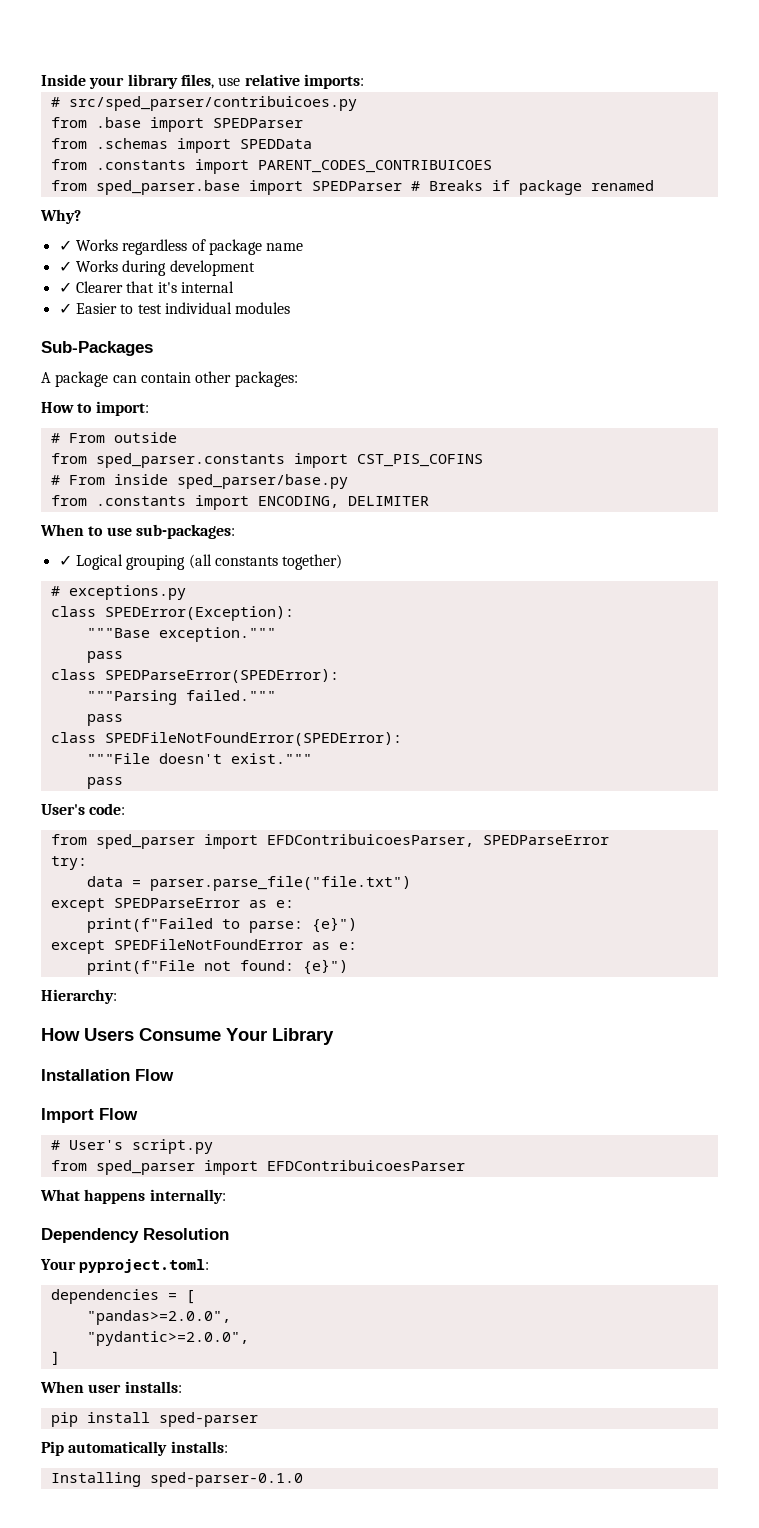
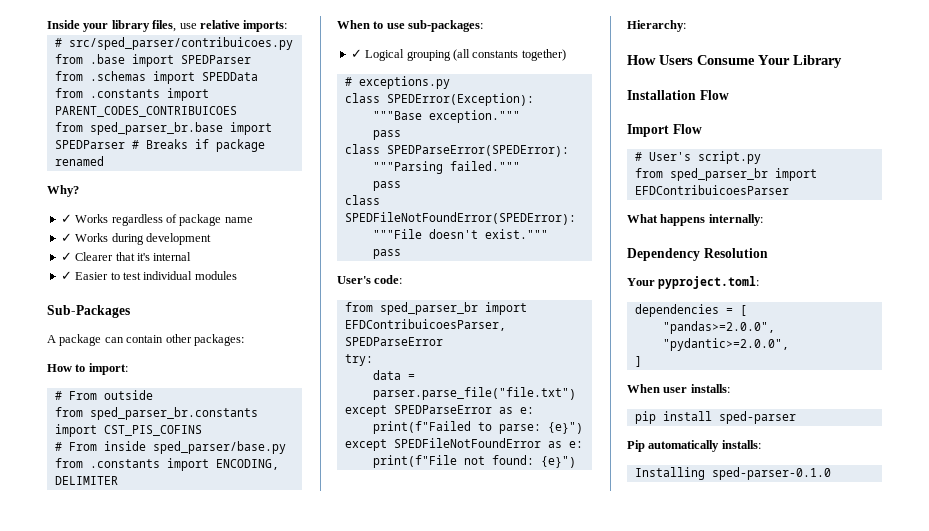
[95,180,240,195] sped_parser.base -> [89,122,223,135] sped_parser_br.base
[95,453,285,468] sped_parser.constants -> [89,407,258,420] sped_parser_br.constants
[95,834,195,849] sped_parser -> [379,302,478,315] sped_parser_br
[95,1160,195,1175] sped_parser -> [669,168,768,181] sped_parser_br

